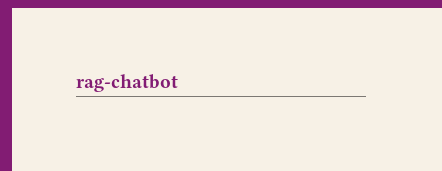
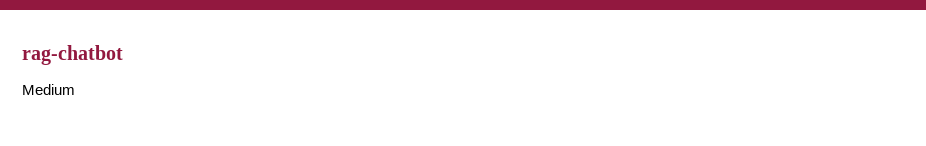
(178, 83) none -> [22,84,75,95] // Medium

